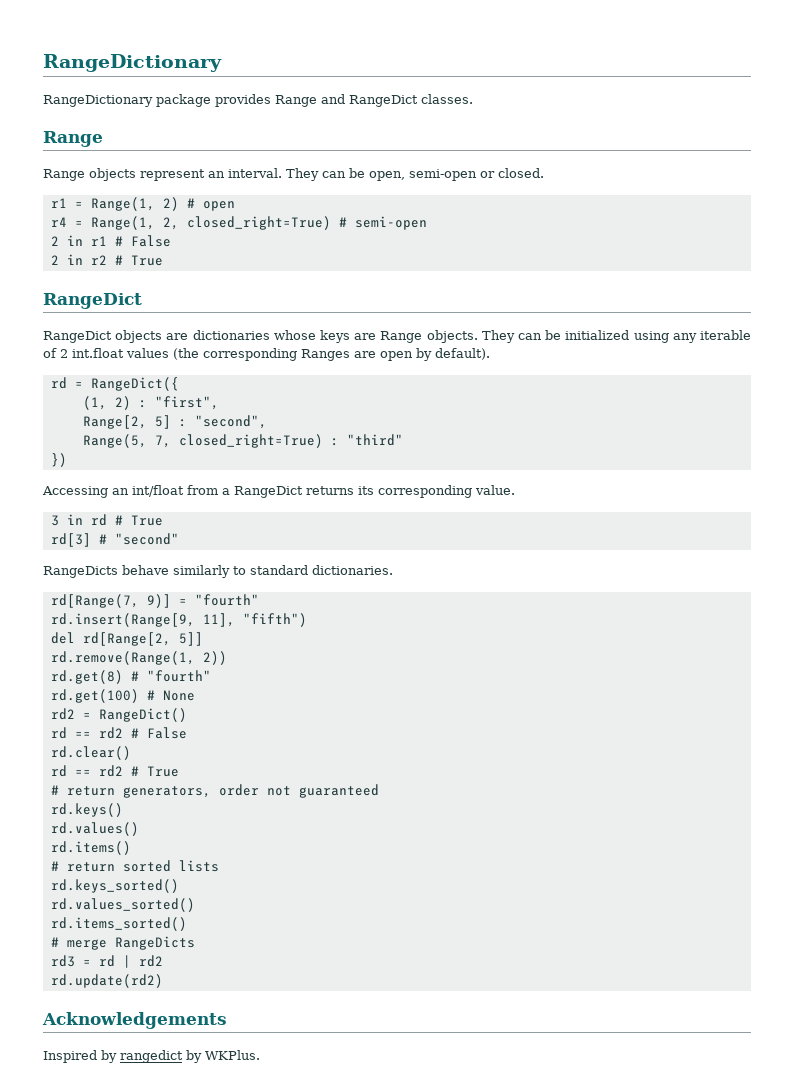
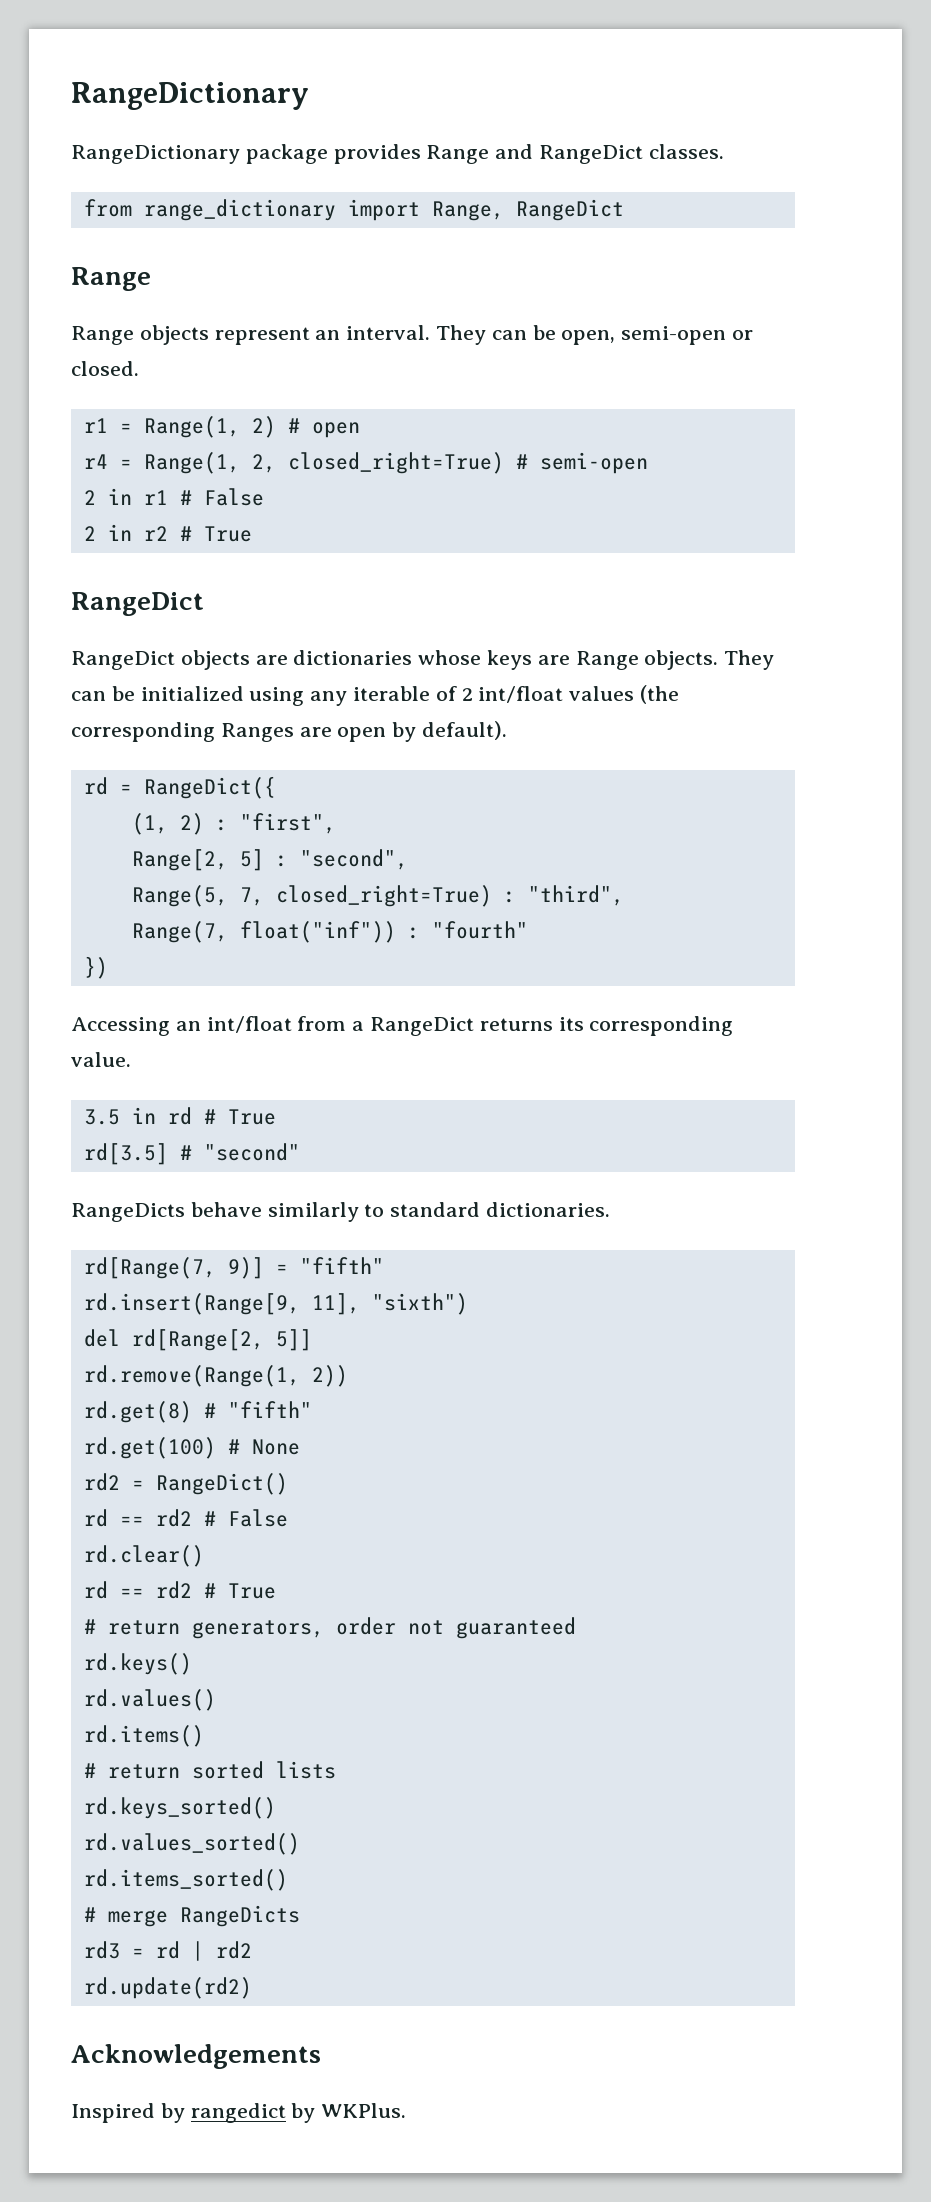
(473, 99) none -> [83,199,624,221] // from range_dictionary import Range, RangeDict
[72,348,124,358] int.float -> [478,686,564,703] int/float
[346,434,403,446] "third" -> [527,885,624,906] [131,921,528,943] "third", // Range(7, float("inf")) : "fourth"
[50,515,59,526] 3 -> [83,1109,120,1125] 3.5
[50,533,91,547] rd[3] -> [83,1143,168,1165] rd[3.5]
[194,594,259,606] "fourth" -> [299,1257,384,1274] "fifth"
[242,613,307,627] "fifth") -> [371,1293,468,1315] "sixth")
[146,670,211,682] "fourth" -> [227,1401,312,1418] "fifth"

